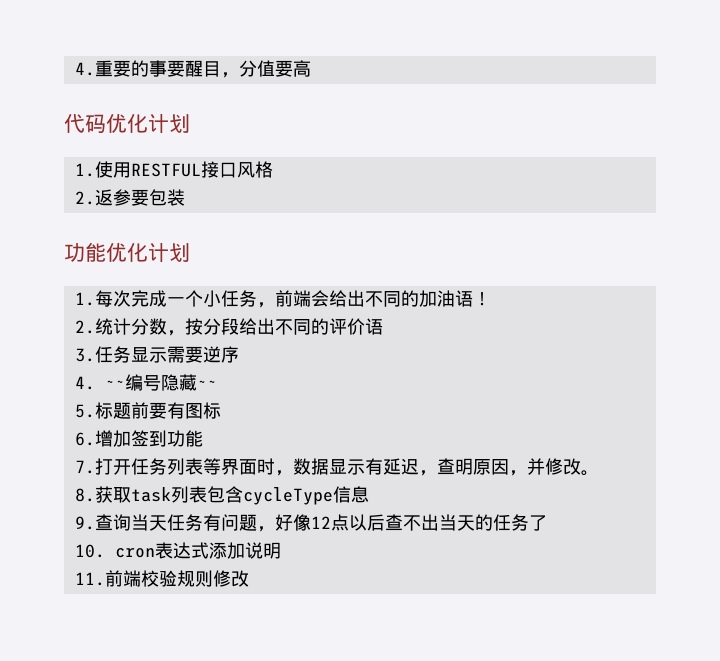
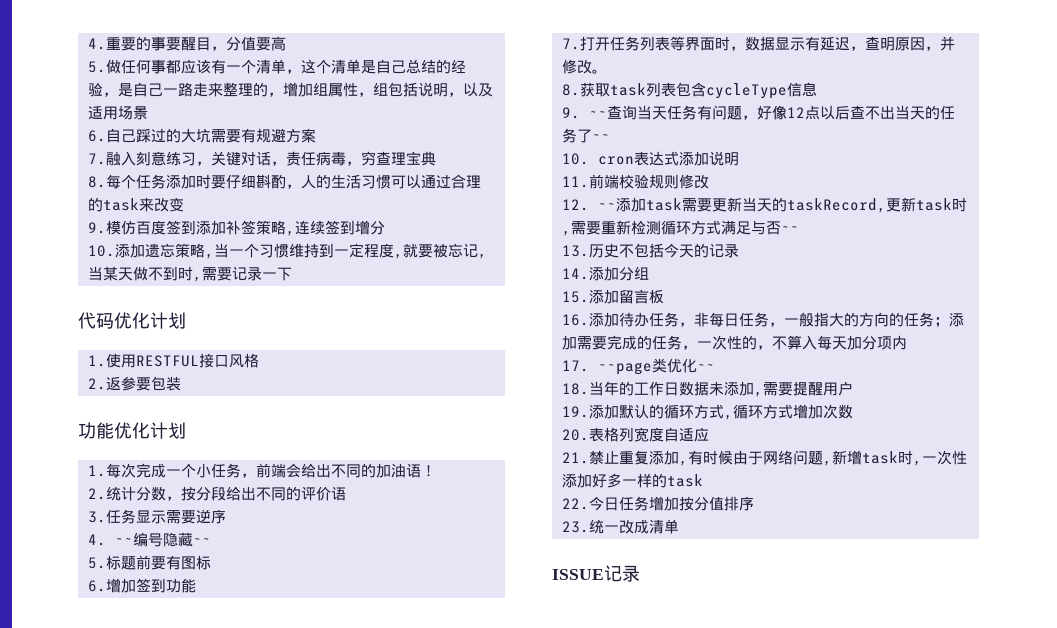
(311, 68) none -> [87,59,466,74] [87,82,493,97] [87,106,148,120] [87,128,316,143] [87,151,436,166] [87,174,481,189] [87,197,184,212] [87,220,385,236] [87,243,487,259] [87,266,292,282] // 5.做任何事都应该有一个清单，这个清单是自己总结的经验，是自己一路走来整理的，增加组属性，组包括说明，以及适用场景 // 6.自己踩过的大坑需要有规避方案 // 7.融入刻意练习，关键对话，责任病毒，穷查理宝典 // 8.每个任务添加时要仔细斟酌，人的生活习惯可以通过合理的task来改变 // 9.模仿百度签到添加补签策略,连续签到增分 // 10.添加遗忘策略,当一个习惯维持到一定程度,就要被忘记,当某天做不到时,需要记录一下
(95, 523) none -> [588,110,607,118] ~~
(547, 523) none -> [591,133,610,141] ~~
(249, 578) none -> [561,197,967,213] [561,220,799,236] [561,243,739,258] [561,266,649,281] [561,289,664,304] [561,312,964,327] [561,335,907,350] [561,358,715,375] [561,381,853,397] [561,404,853,420] [561,427,709,442] [561,450,967,466] [561,473,703,488] [561,496,754,511] [561,519,679,534] [552,565,640,582] // 12. ~~添加task需要更新当天的taskRecord,更新task时,需要重新检测循环方式满足与否~~ // 13.历史不包括今天的记录 // 14.添加分组 // 15.添加留言板 // 16.添加待办任务，非每日任务，一般指大的方向的任务；添加需要完成的任务，一次性的，不算入每天加分项内 // 17. ~~page类优化~~ // 18.当年的工作日数据未添加,需要提醒用户 // 19.添加默认的循环方式,循环方式增加次数 // 20.表格列宽度自适应 // 21.禁止重复添加,有时候由于网络问题,新增task时,一次性添加好多一样的task // 22.今日任务增加按分值排序 // 23.统一改成清单 // ISSUE记录

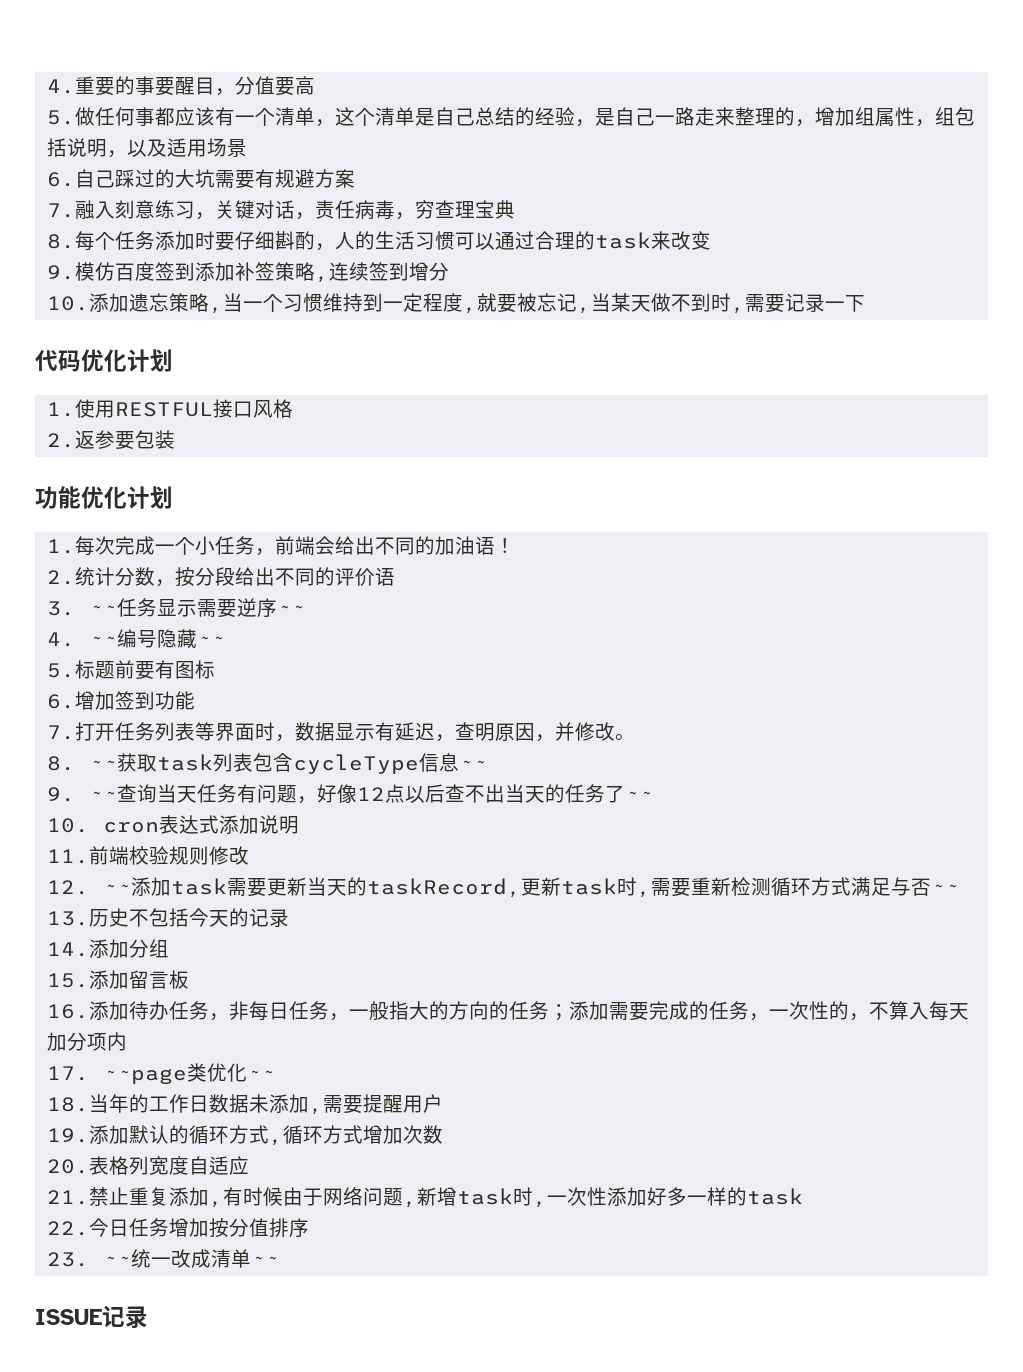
(106, 517) none -> [89,605,117,615] ~~
(226, 516) none -> [277,605,305,615] ~~
(580, 90) none -> [89,760,117,770] ~~
(817, 89) none -> [459,760,487,770] ~~
(589, 527) none -> [103,1256,131,1266] ~~
(679, 526) none -> [251,1256,279,1266] ~~

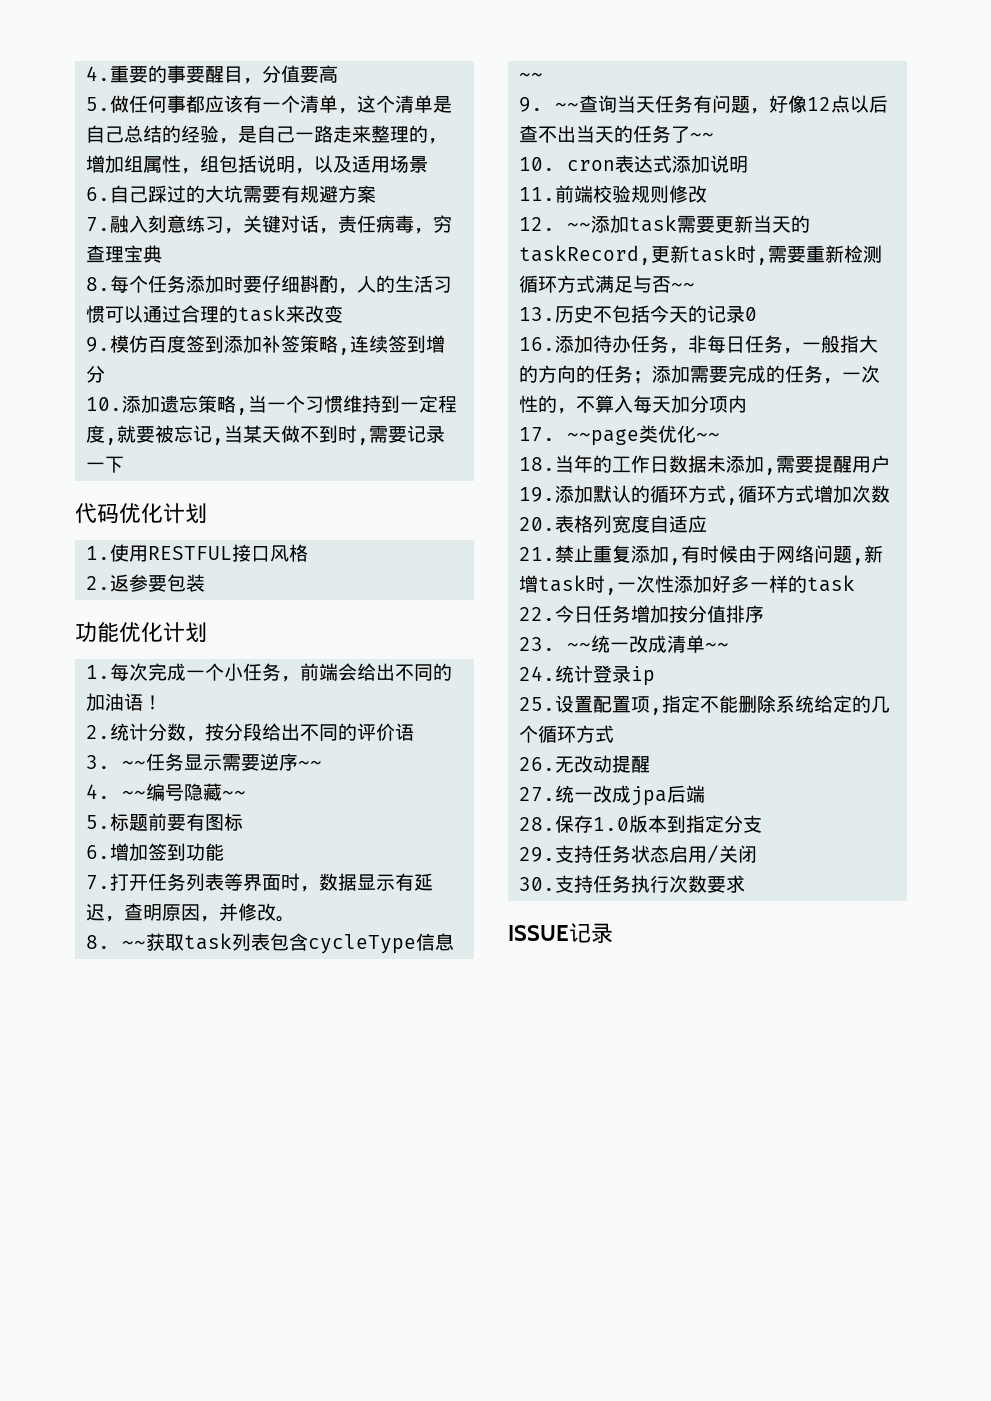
[47,939,169,958] [47,970,189,989] // 14.添加分组 // 15.添加留言板 -> [744,307,757,321] 0
(279, 1261) none -> [518,665,655,686] [518,695,890,715] [518,725,614,743] [518,755,650,773] [518,785,705,806] [518,815,762,833] [518,845,757,863] [518,875,745,893] // 24.统计登录ip // 25.设置配置项,指定不能删除系统给定的几个循环方式 // 26.无改动提醒 // 27.统一改成jpa后端 // 28.保存1.0版本到指定分支 // 29.支持任务状态启用/关闭 // 30.支持任务执行次数要求

